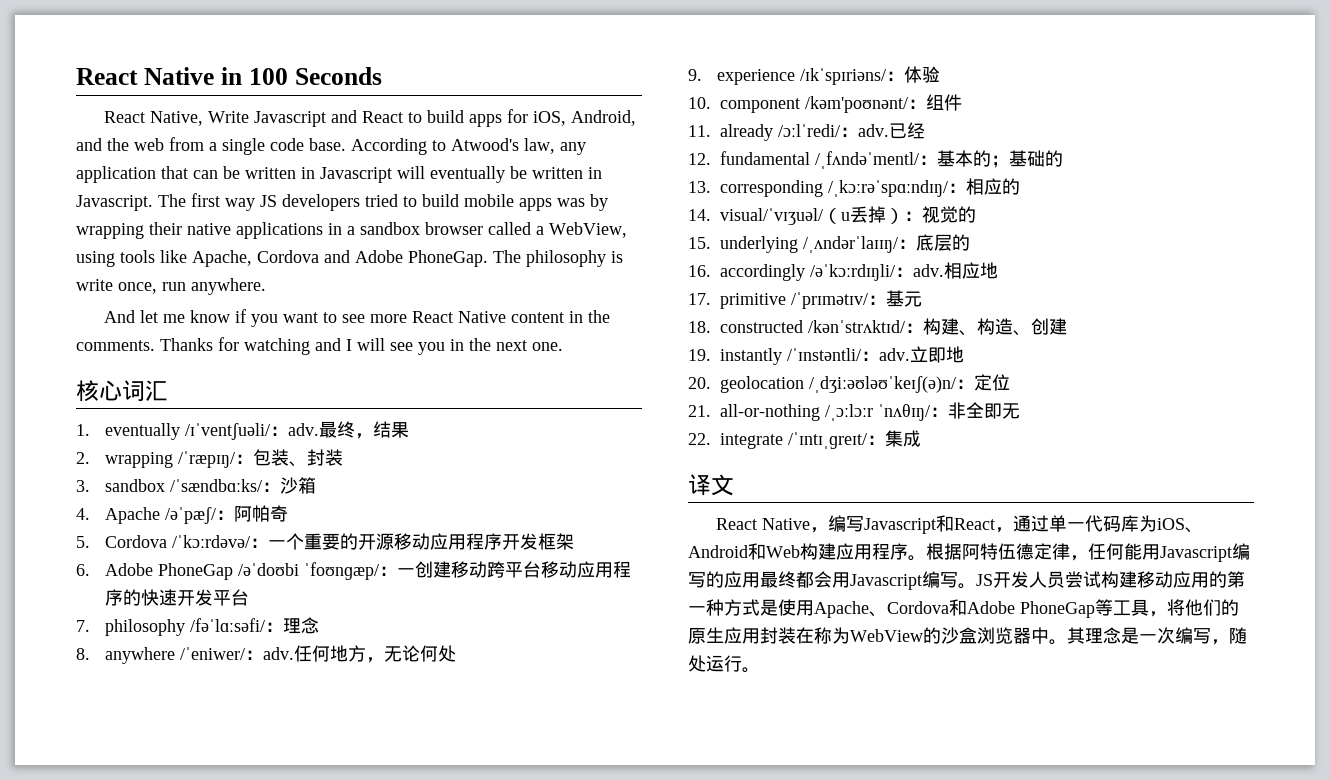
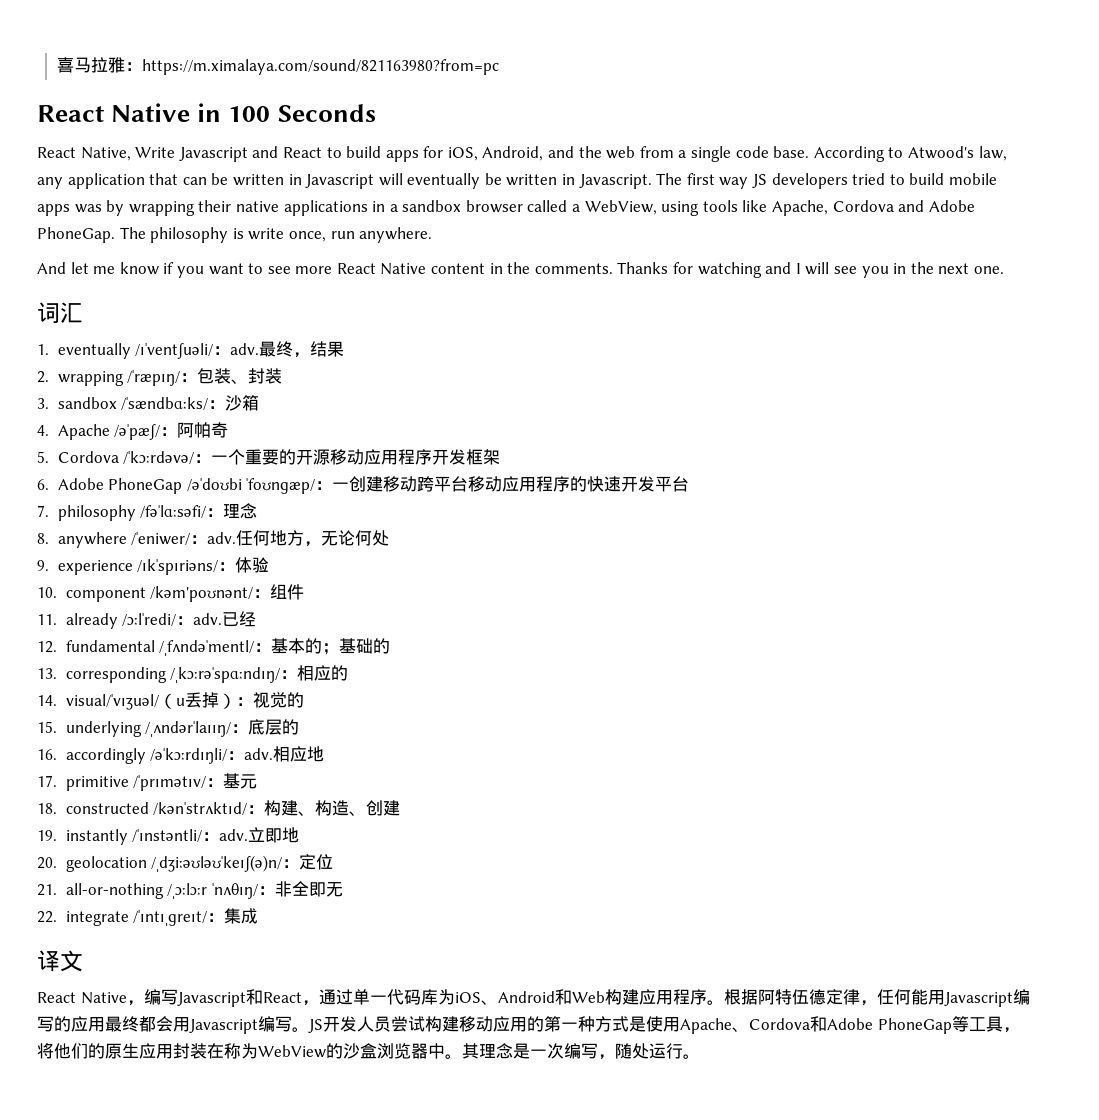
(76, 76) none -> [56,57,499,75] 喜马拉雅：https://m.ximalaya.com/sound/821163980?from=pc //
[76,380,122,402] 核心 -> (1004, 270) none

